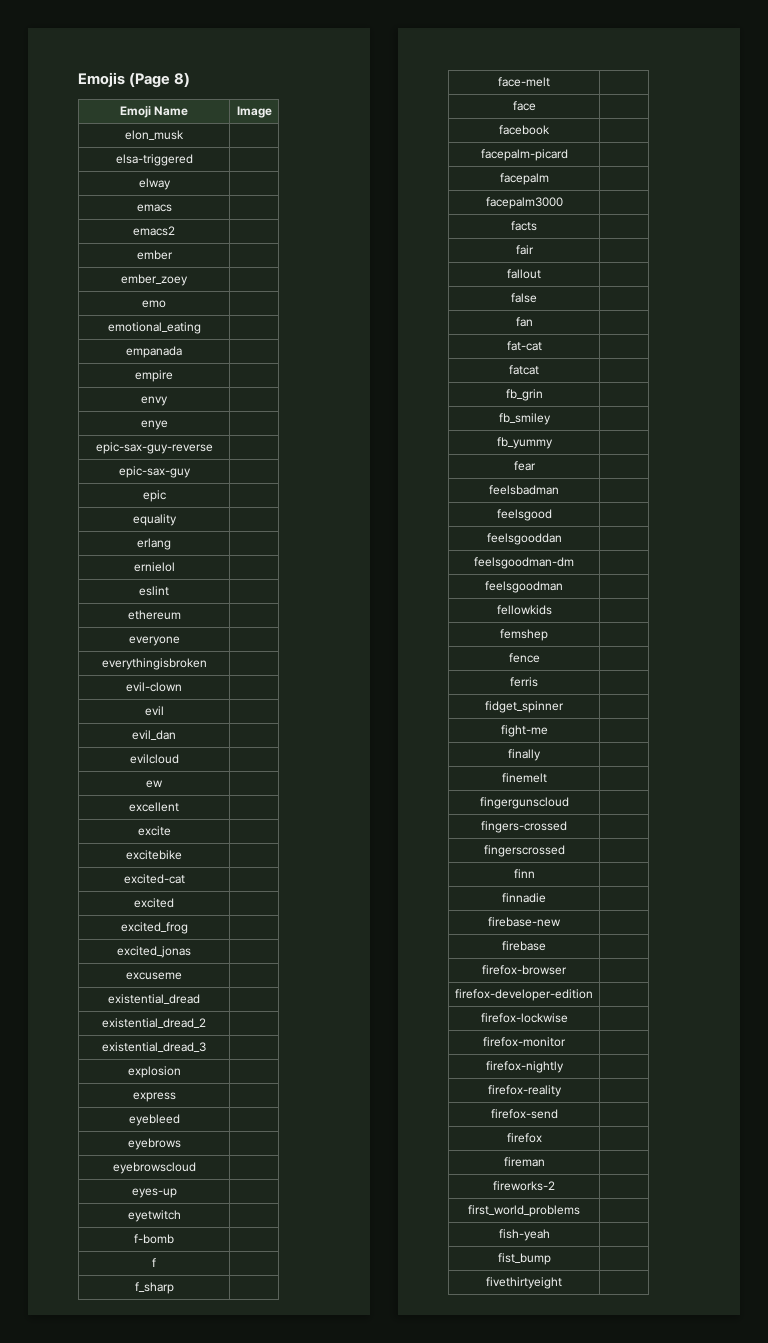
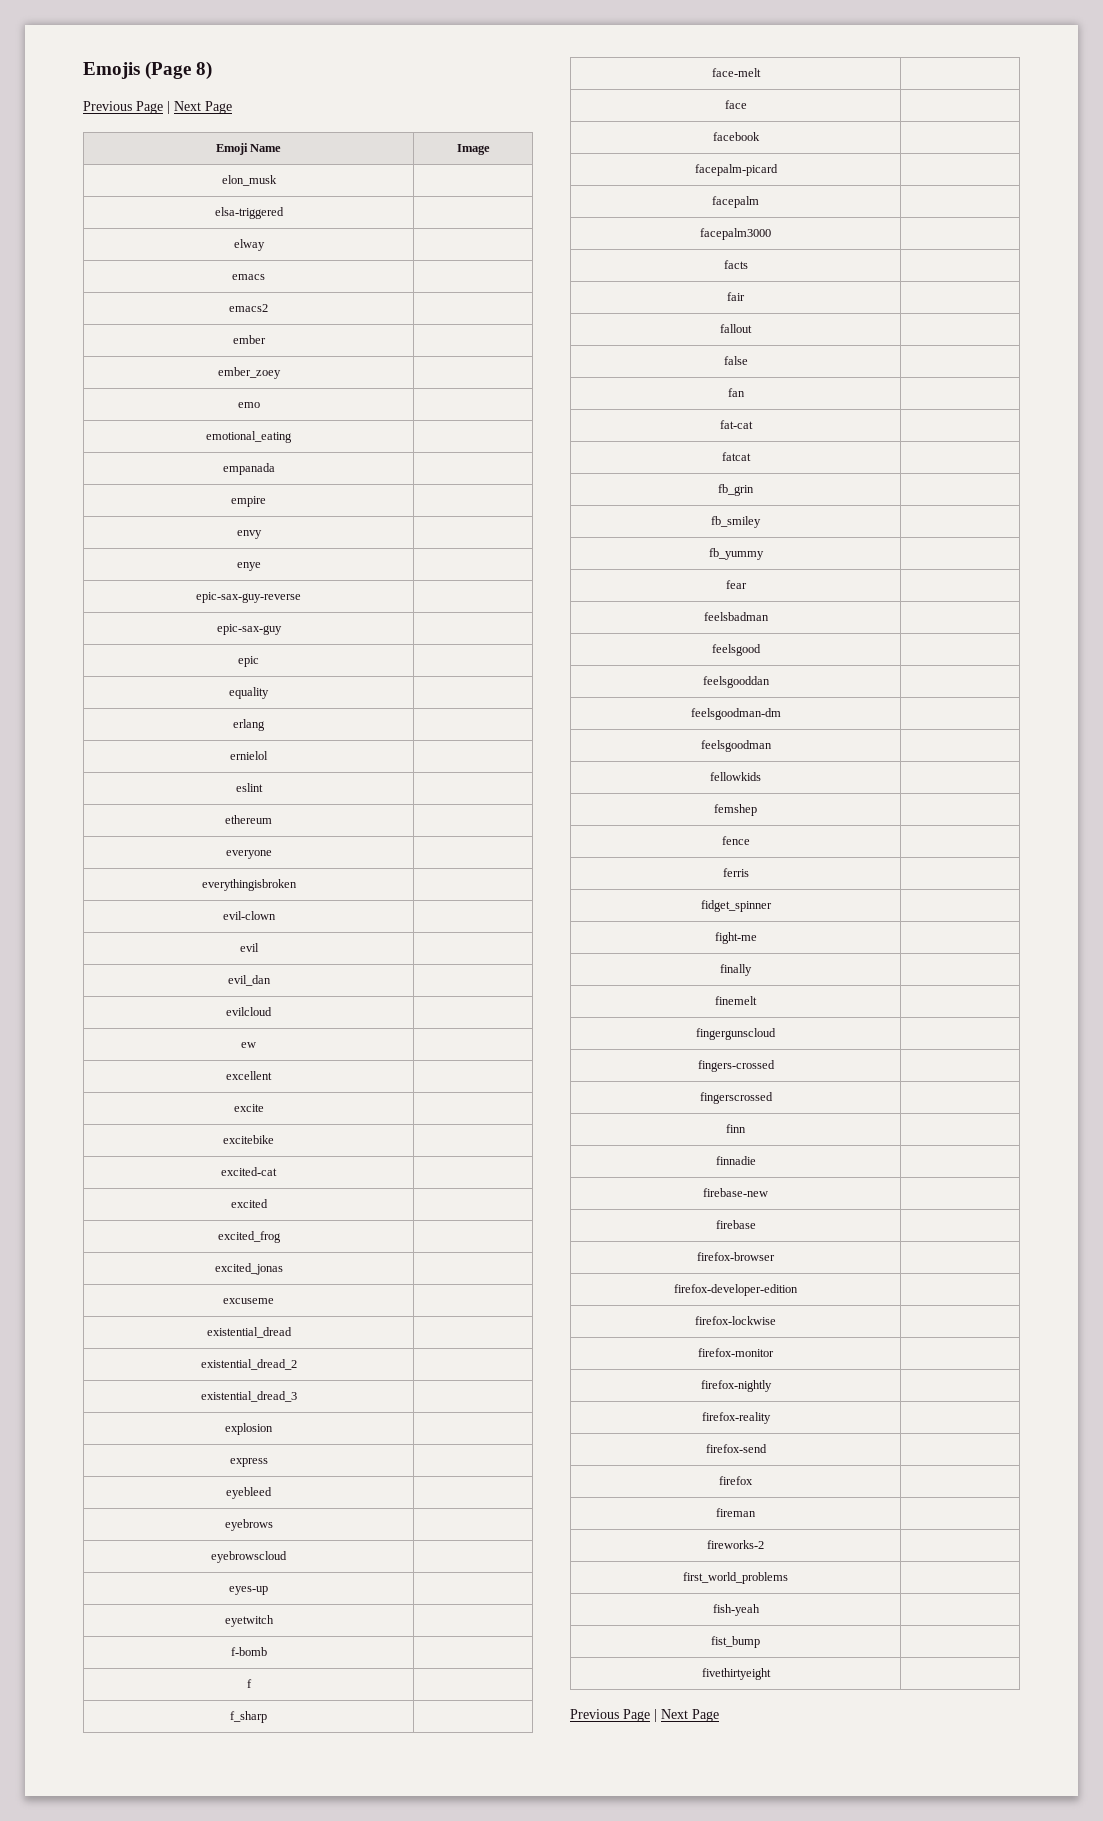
(191, 79) none -> [83,101,232,114] // Previous Page | Next Page
(562, 1283) none -> [570,1709,719,1722] // Previous Page | Next Page

